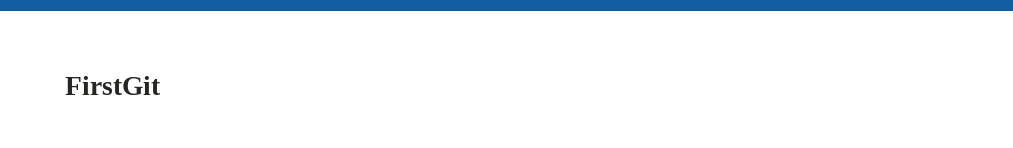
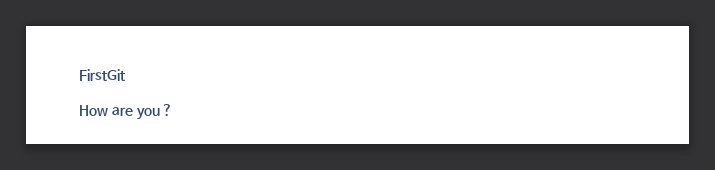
(161, 85) none -> [79,104,173,120] // How are you ?

